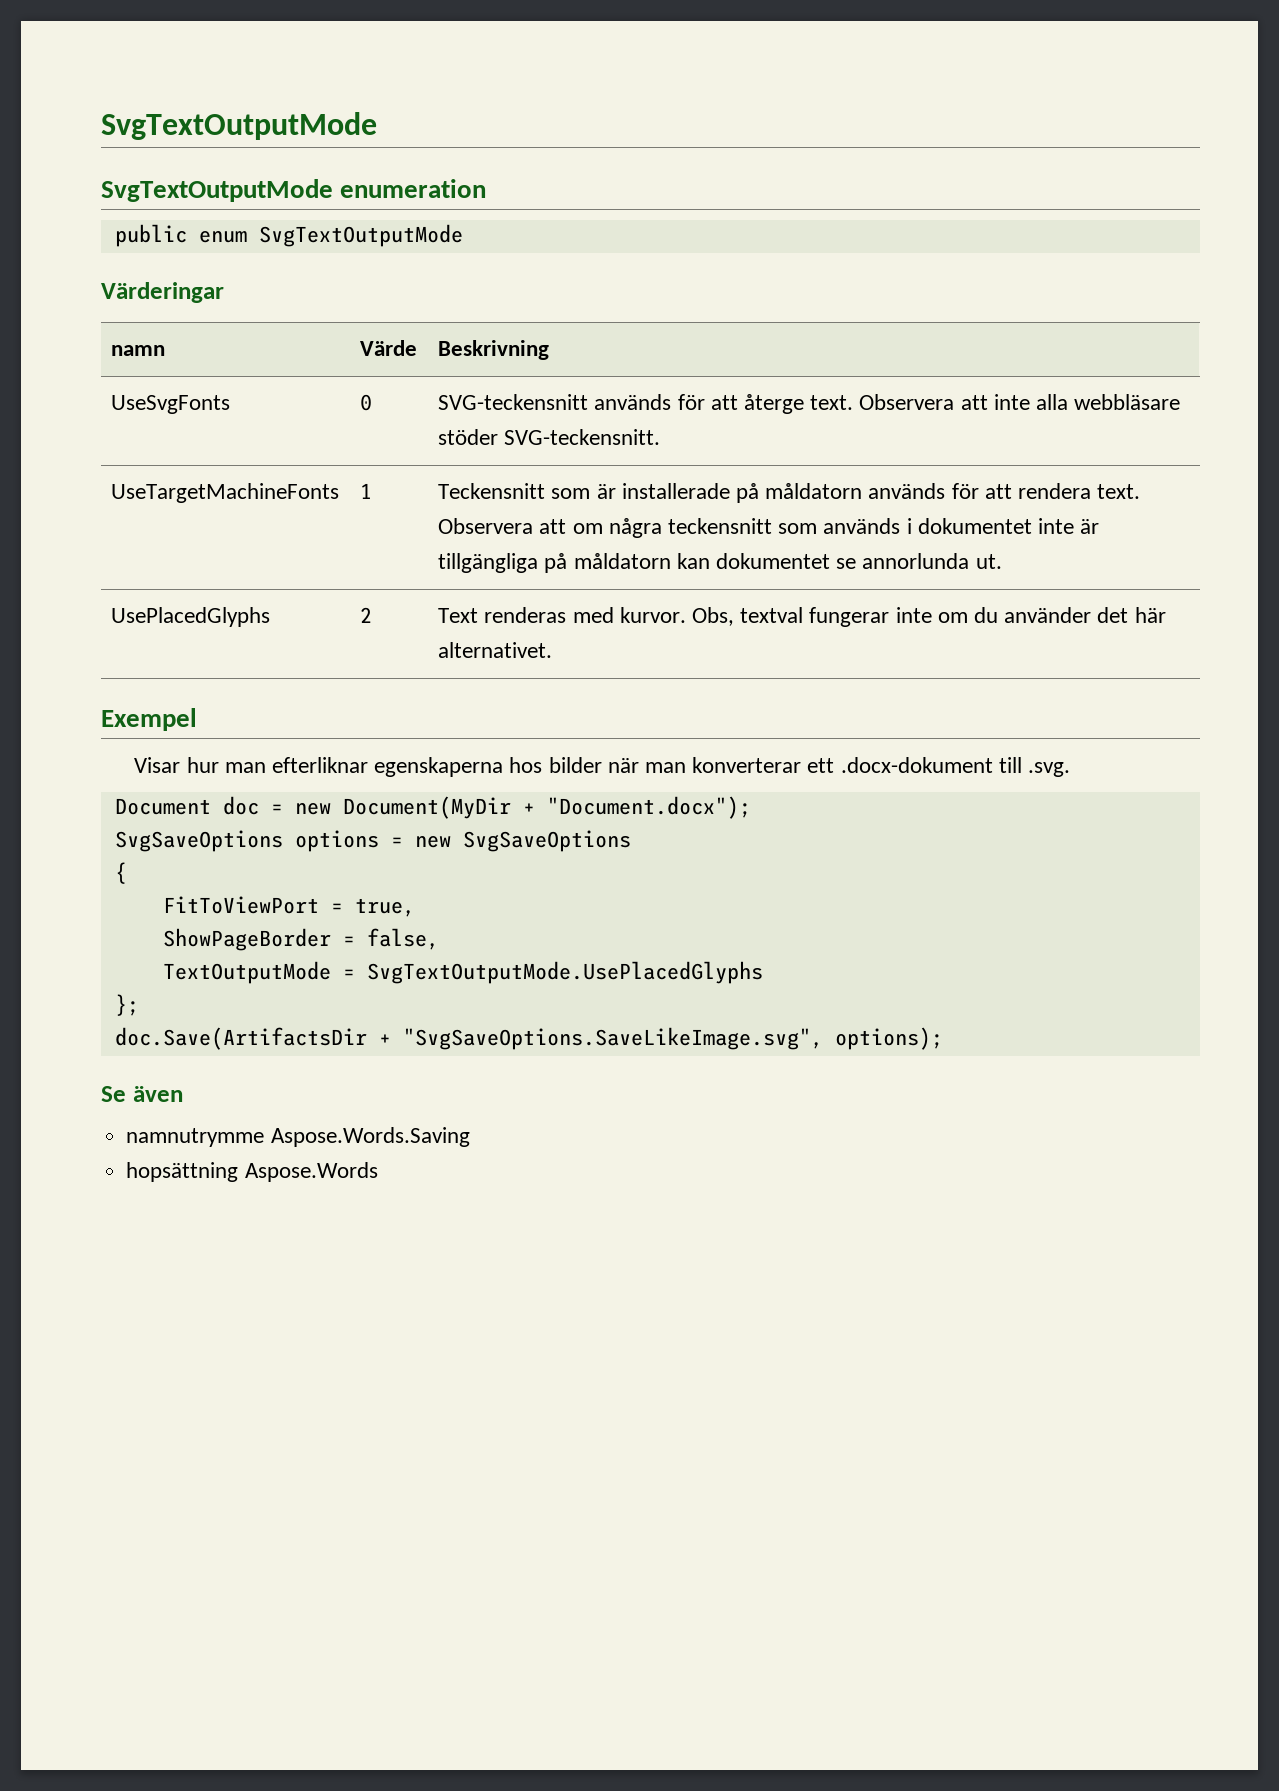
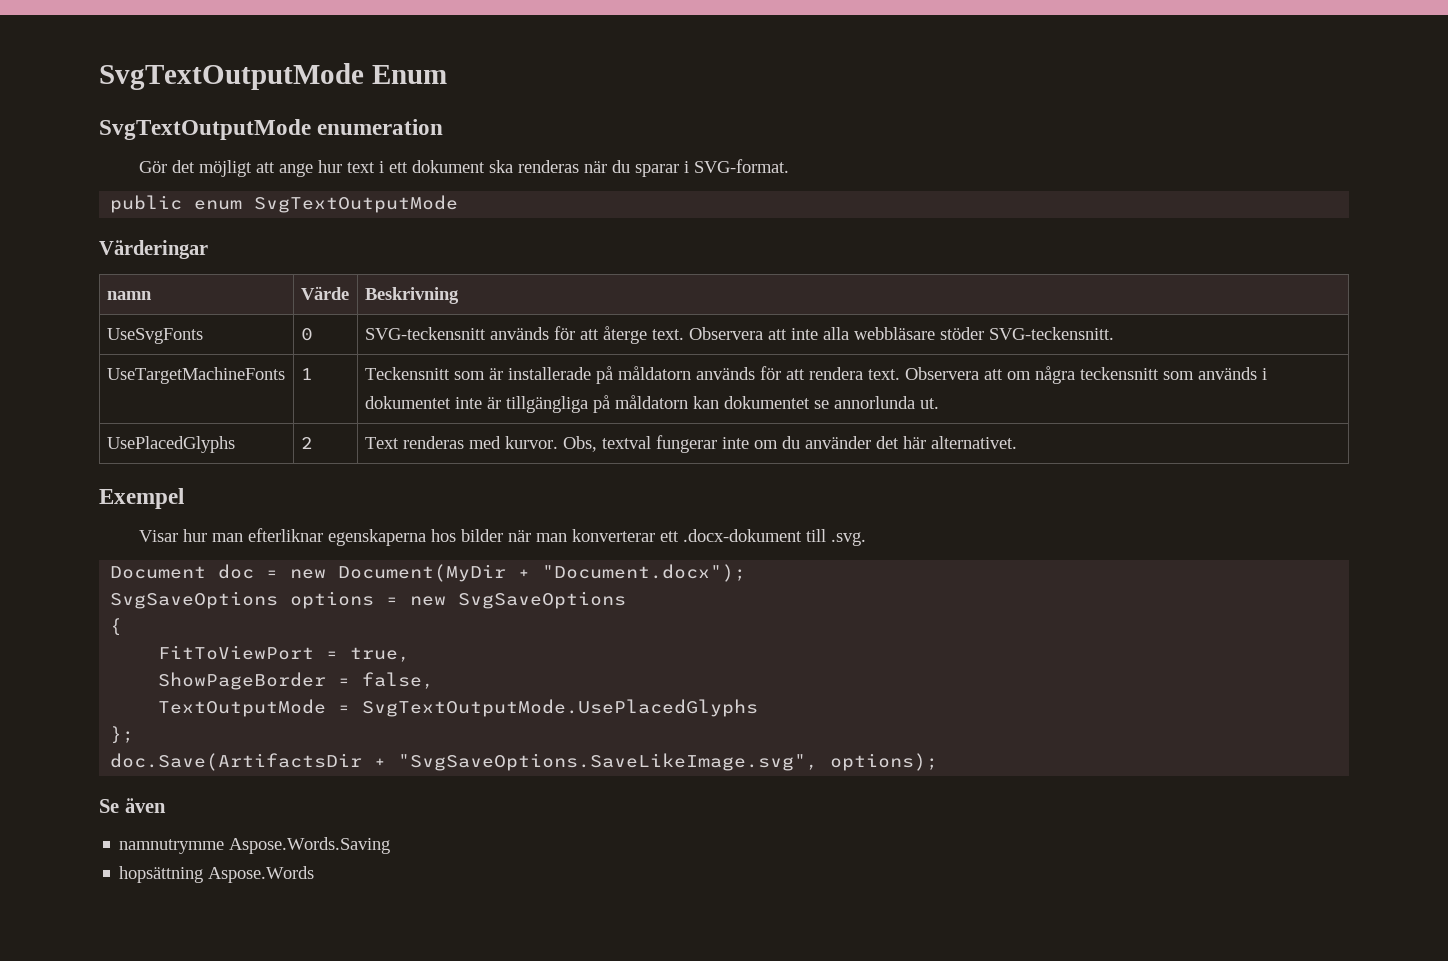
[101,112,377,140] SvgTextOutputMode -> [99,63,447,90] SvgTextOutputMode Enum
(487, 188) none -> [138,159,789,177] // Gör det möjligt att ange hur text i ett dokument ska renderas när du sparar i SVG-format.

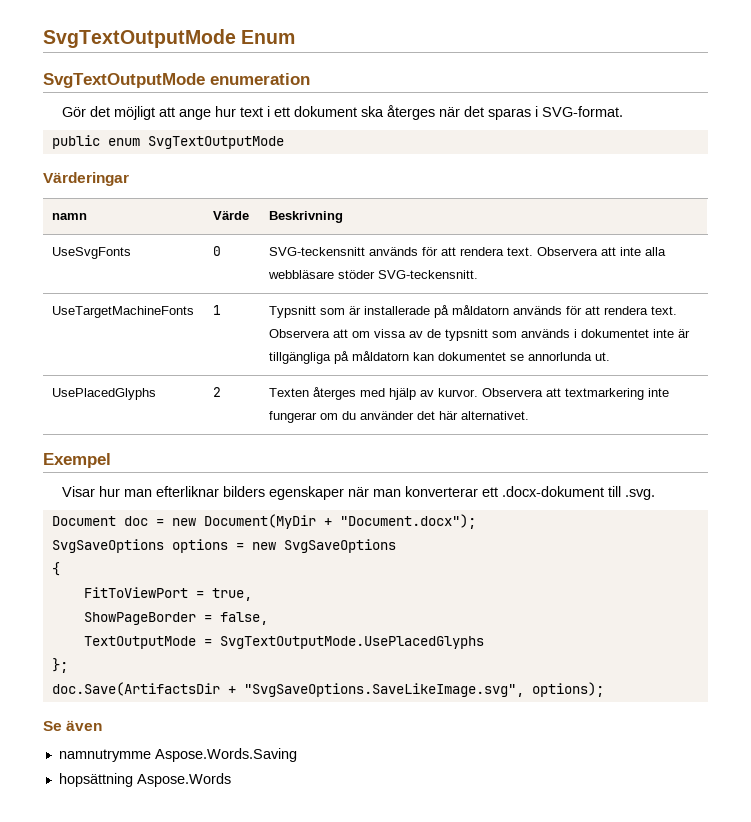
[517,160,679,177] renderas när du sparar -> [387,105,532,120] återges när det sparas
[602,326,647,344] återge -> [460,247,505,256] rendera
[364,367,450,380] Teckensnitt -> [269,306,317,318] Typsnitt
[1034,366,1159,384] några teckensnitt -> [374,329,489,341] vissa av de typsnitt
[364,435,749,453] Text renderas med kurvor. Obs, textval fungerar inte -> [269,387,670,400] [269,411,318,423] Texten återges med hjälp av kurvor. Observera att textmarkering inte fungerar
[327,529,503,546] egenskaperna hos bilder -> [223,486,345,500] bilders egenskaper

